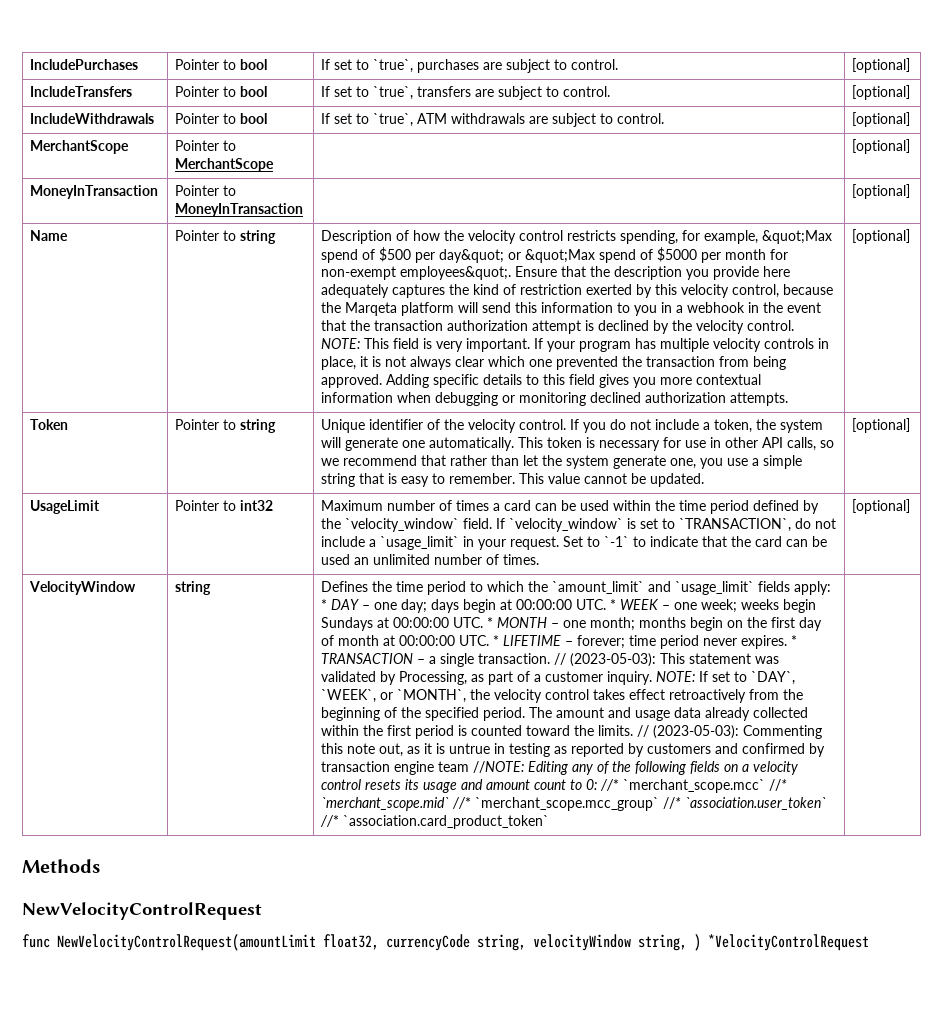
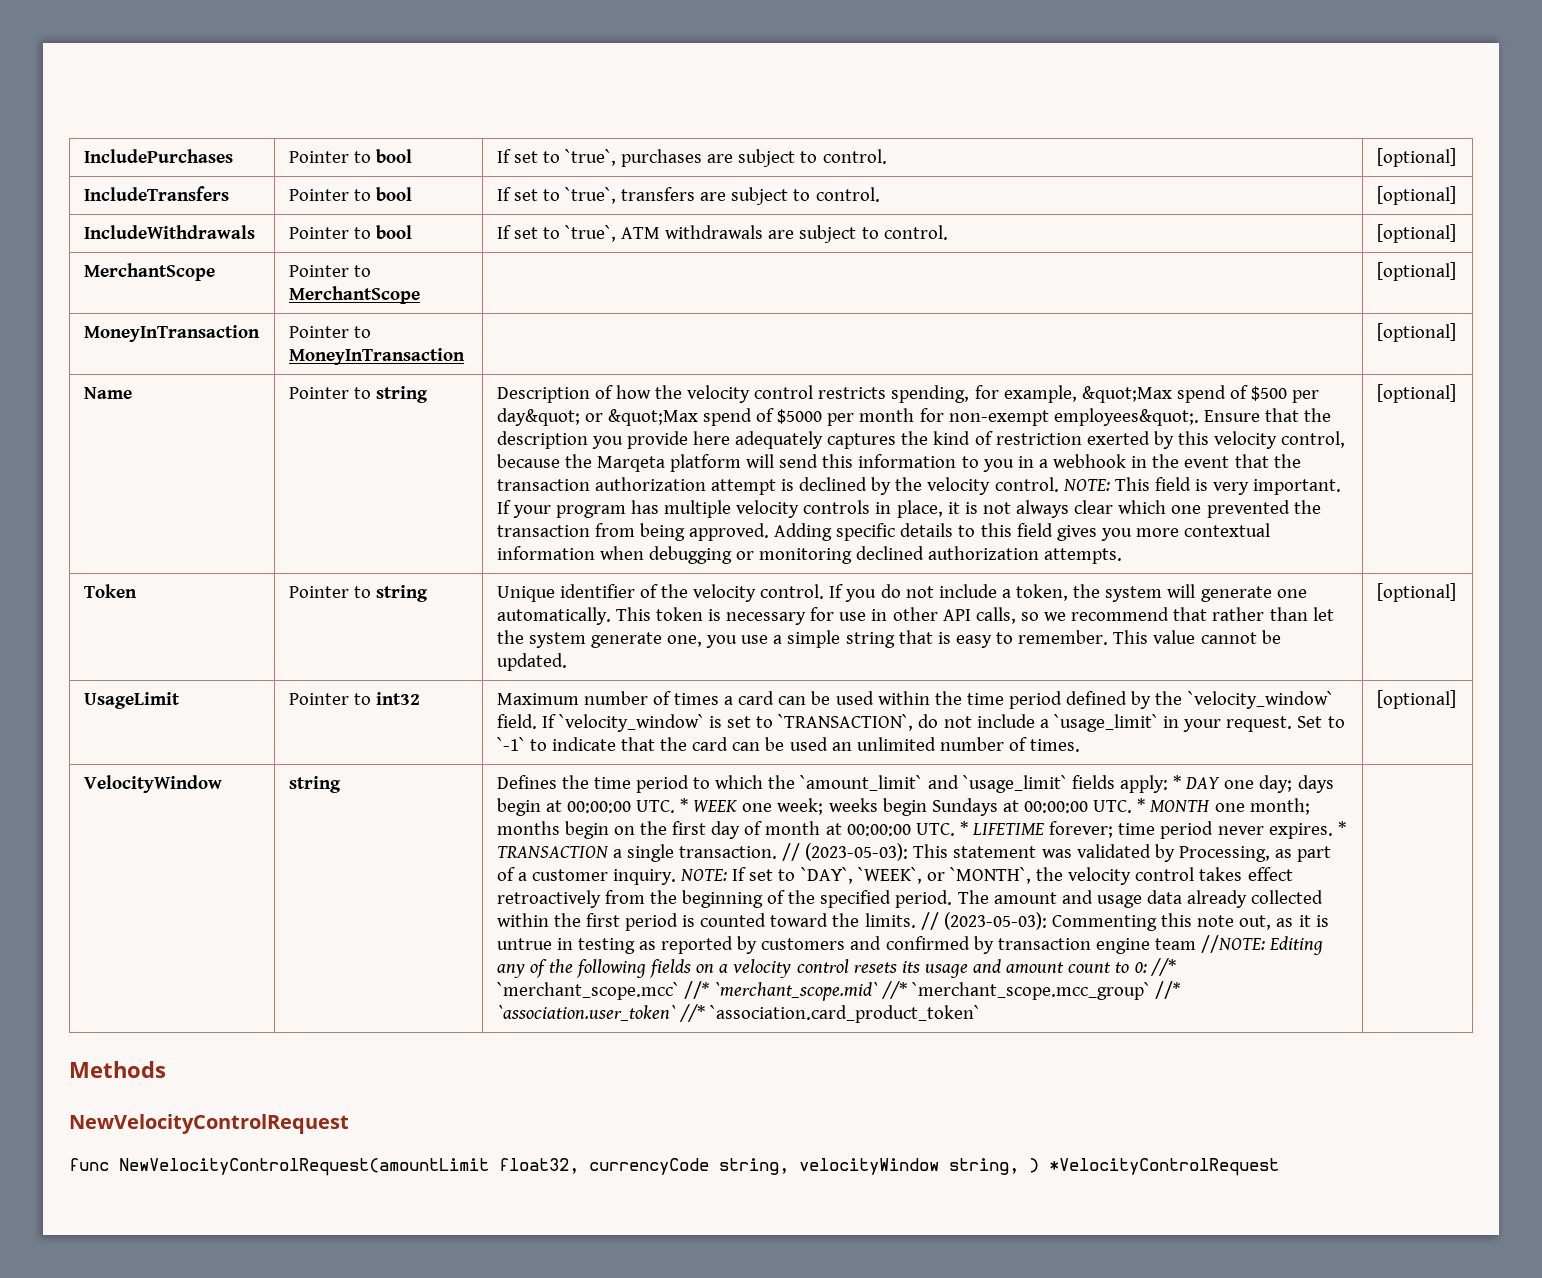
[362,605,371,610] – -> (1221, 783) none
[662,605,671,610] – -> (739, 806) none
[551,623,560,628] – -> (1211, 806) none
[565,641,574,646] – -> (1045, 829) none
[417,659,426,664] – -> (609, 852) none

